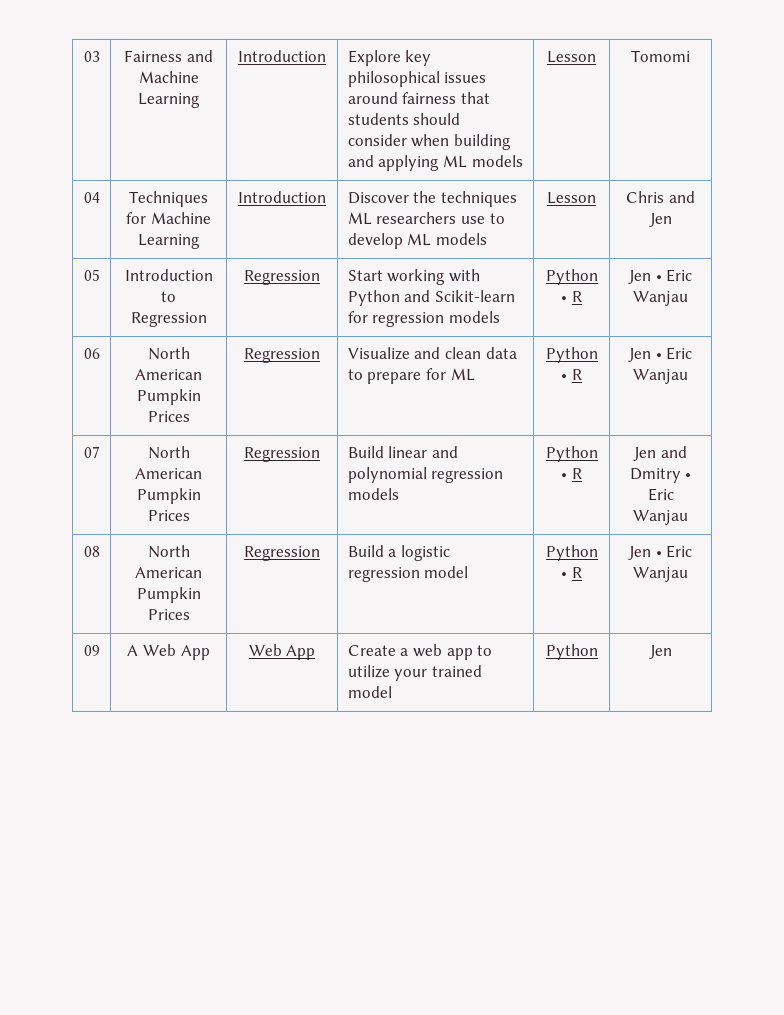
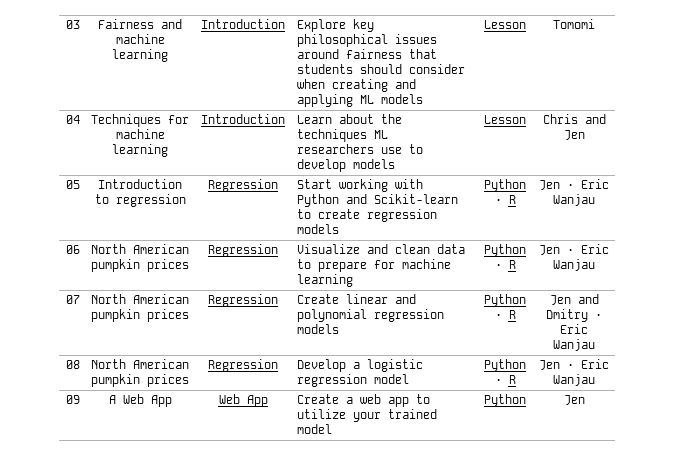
[138,71,199,83] [138,93,200,108] Machine Learning -> [115,34,165,44] [112,49,168,62] machine learning
[454,134,512,150] building -> [331,79,388,92] creating
[150,212,211,224] [138,234,200,249] [238,191,326,203] [347,192,409,204] Machine Learning | Introduction | Discover -> [115,129,165,139] [112,144,168,157] [201,114,285,124] [296,114,374,124] machine learning | Introduction | Learn about
[407,233,432,246] ML -> (346, 165) none
[130,312,207,327] Regression -> [115,194,186,207] regression
[347,311,368,323] for -> [296,209,360,219] to create
[136,389,201,405] [147,411,190,422] Pumpkin Prices -> [91,259,189,272] pumpkin prices
[450,368,475,381] ML -> [401,259,451,269] [296,274,353,287] machine learning
[136,488,201,504] [147,510,190,521] [244,447,320,462] [347,446,384,458] Pumpkin Prices | Regression | Build -> [91,309,189,322] [208,294,278,307] [296,294,339,304] pumpkin prices | Regression | Create
[136,587,201,603] [147,609,190,620] [244,546,320,561] [347,545,384,557] Pumpkin Prices | Regression | Build -> [91,374,189,387] [208,359,278,372] [296,359,346,372] pumpkin prices | Regression | Develop

